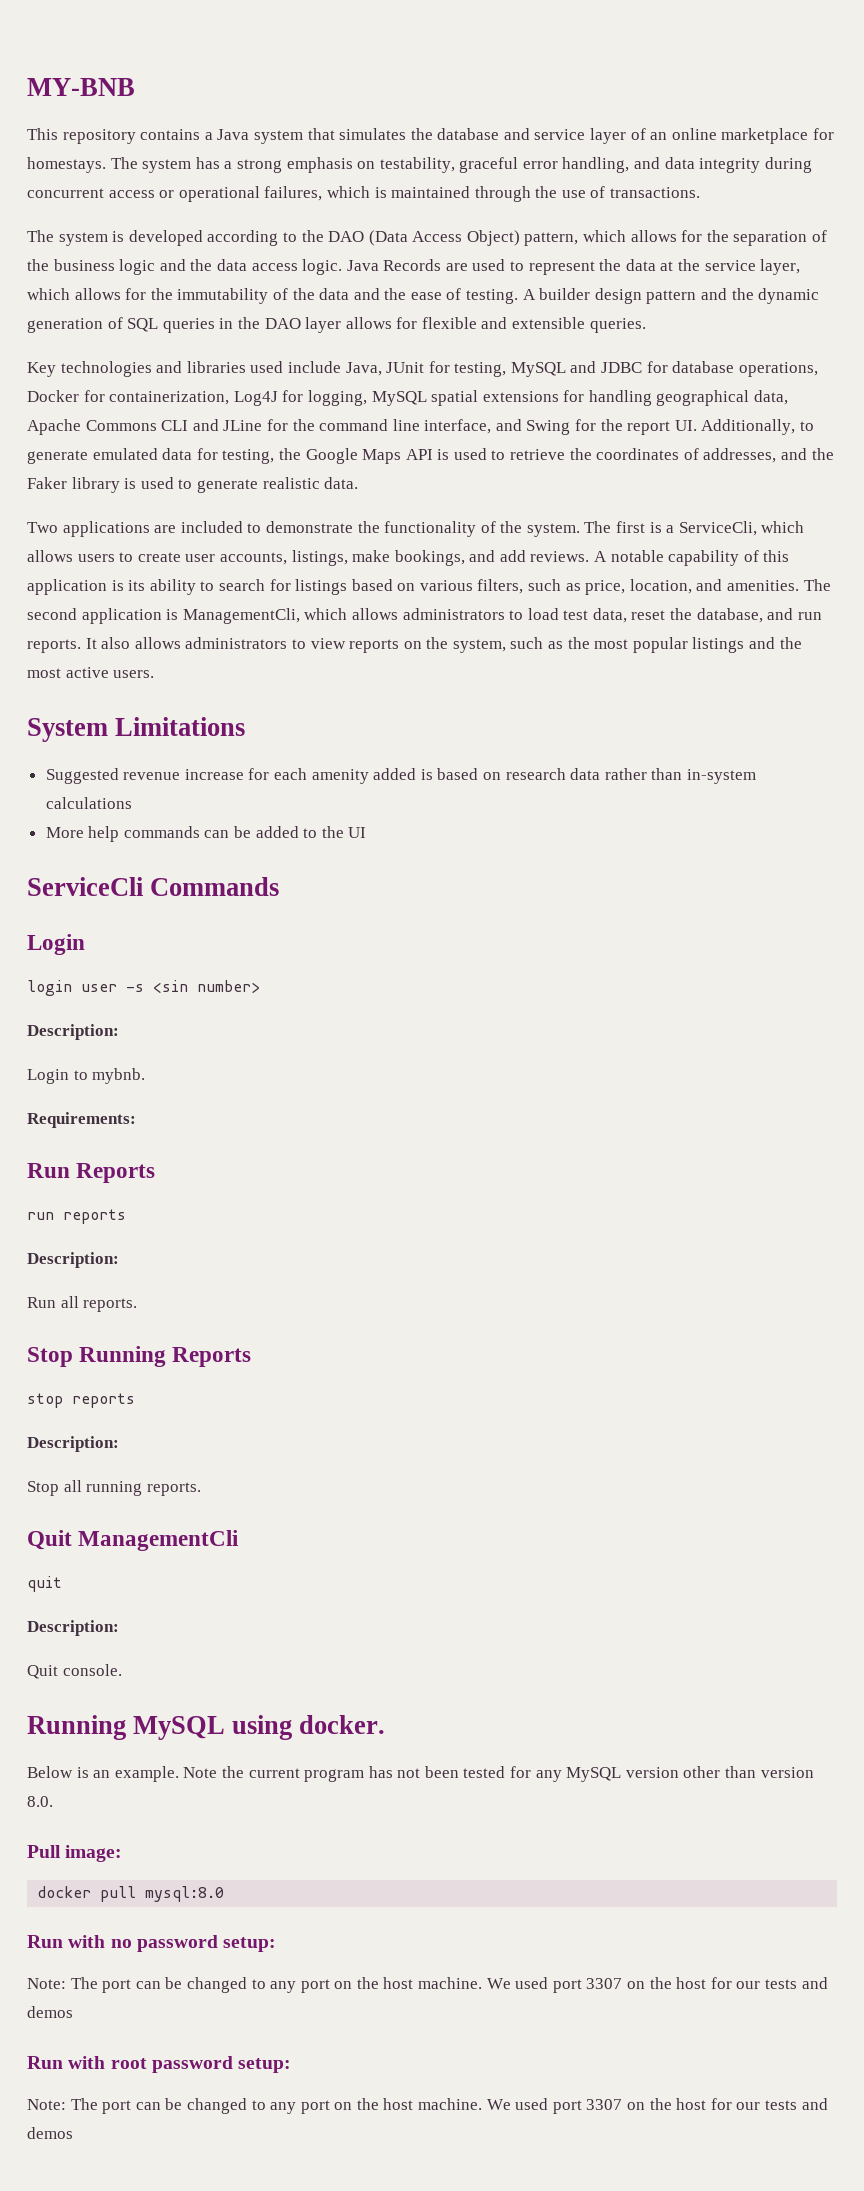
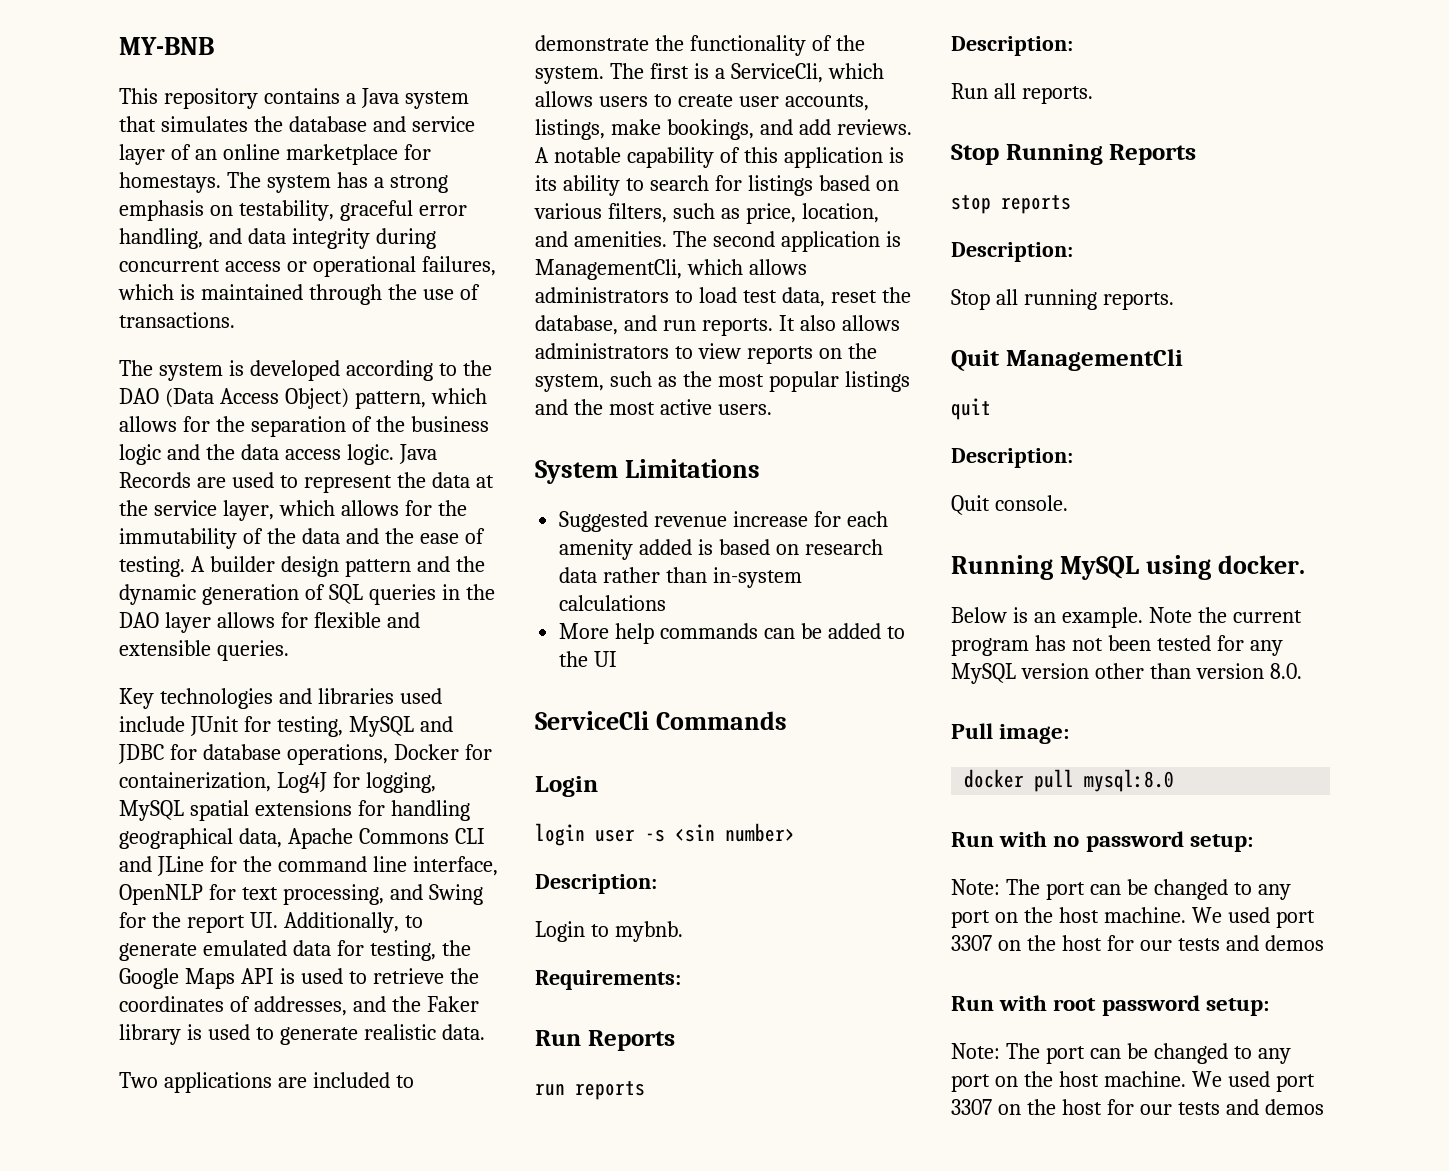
[345,362,382,376] Java, -> (185, 724) none
(492, 426) none -> [119,884,384,905] OpenNLP for text processing,

